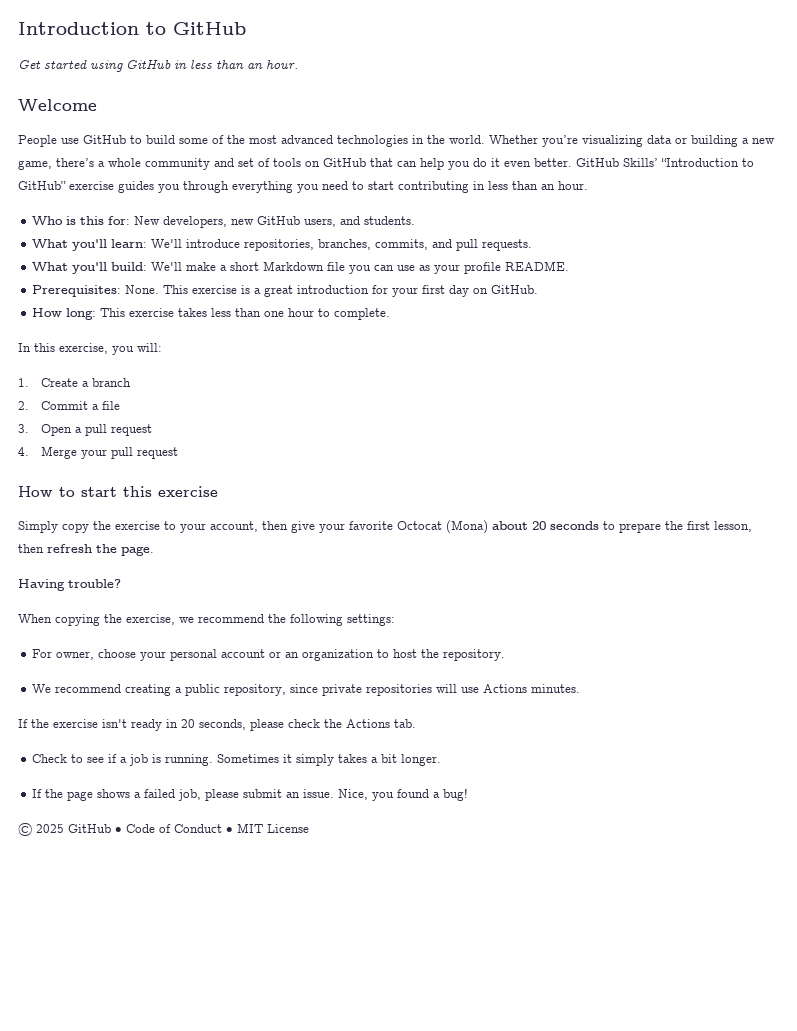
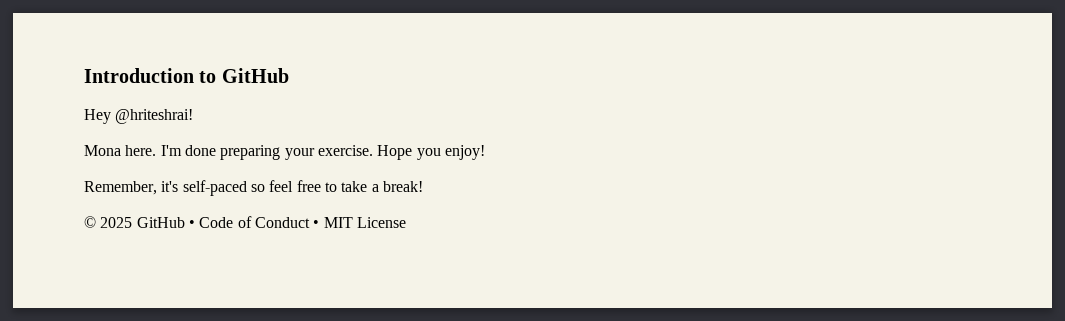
[18,59,298,72] [18,99,97,111] [18,135,775,147] [18,158,754,170] [18,181,588,193] [32,216,416,228] [32,239,533,251] [32,261,570,274] [32,285,539,297] [32,308,391,320] [18,343,162,355] [18,378,131,387] [18,401,120,410] [18,424,152,436] [18,446,178,459] [18,486,218,497] [18,520,752,534] [18,544,154,556] [18,579,121,591] [18,614,395,626] [32,649,506,661] [32,684,581,696] [18,719,416,731] [32,754,442,766] [32,788,469,801] Get started using GitHub in less than an hour. // Welcome // People use GitHub to build some of the most advanced technologies in the world. Whether you’re visualizing data or building a new game, there’s a whole community and set of tools on GitHub that can help you do it even better. GitHub Skills’ “Introduction to GitHub” exercise guides you through everything you need to start contributing in less than an hour. // Who is this for: New developers, new GitHub users, and students. // What you'll learn: We'll introduce repositories, branches, commits, and pull requests. // What you'll build: We'll make a short Markdown file you can use as your profile README. // Prerequisites: None. This exercise is a great introduction for your first day on GitHub. // How long: This exercise takes less than one hour to complete. // In this exercise, you will: // 1. Create a branch // 2. Commit a file // 3. Open a pull request // 4. Merge your pull request // How to start this exercise // Simply copy the exercise to your account, then give your favorite Octocat (Mona) about 20 seconds to prepare the first lesson, then refresh the page. // Having trouble? // When copying the exercise, we recommend the following settings: // For owner, choose your personal account or an organization to host the repository. // We recommend creating a public repository, since private repositories will use Actions minutes. // If the exercise isn't ready in 20 seconds, please check the Actions tab. // Check to see if a job is running. Sometimes it simply takes a bit longer. // If the page shows a failed job, please submit an issue. Nice, you found a bug! -> [84,109,194,124] [84,145,485,160] [84,180,423,196] Hey @hriteshrai! // Mona here. I'm done preparing your exercise. Hope you enjoy! // Remember, it's self-paced so feel free to take a break!

